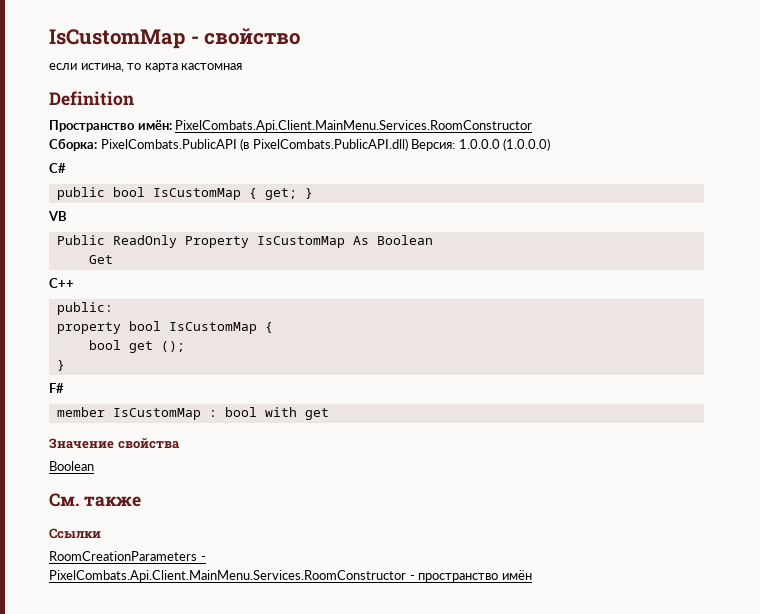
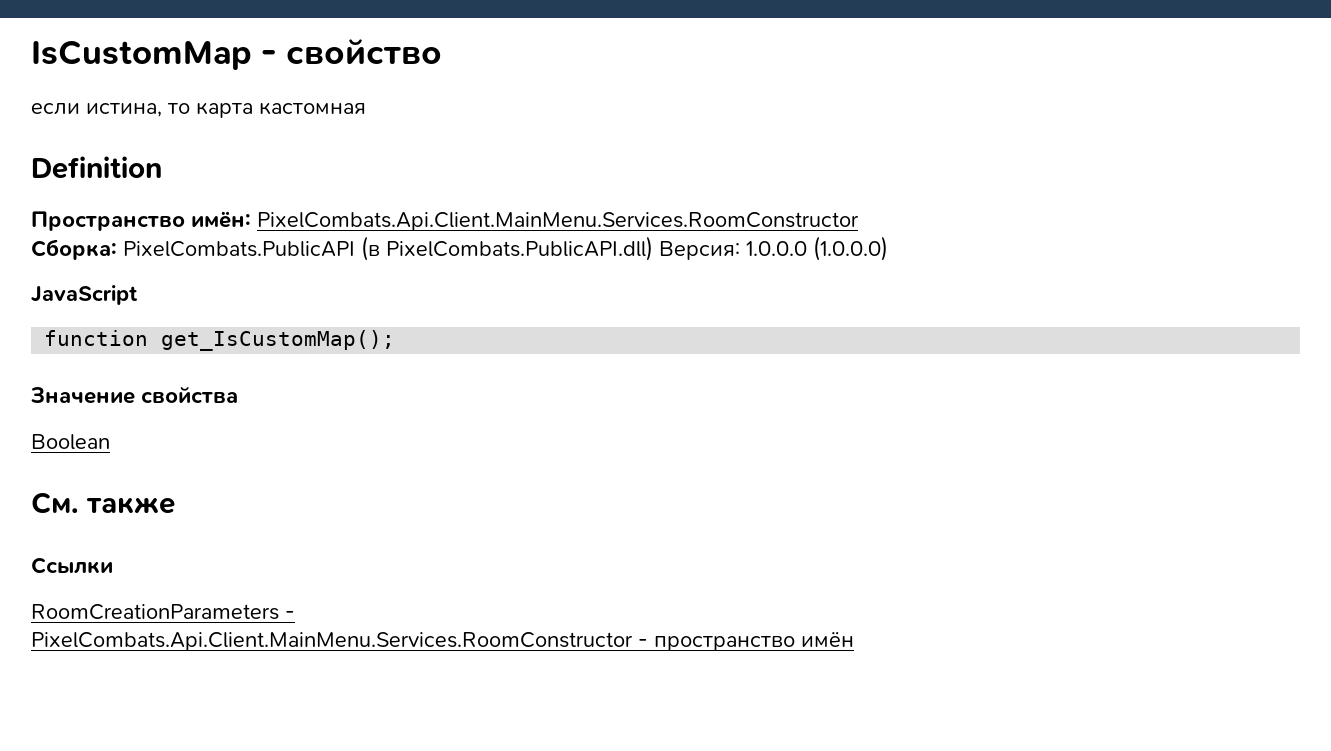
[49,163,66,173] [56,187,313,200] [48,211,67,221] [56,235,433,248] [88,255,113,264] [49,278,74,288] [56,302,113,315] [56,321,273,334] [88,340,185,353] [56,360,65,371] [49,383,64,393] [56,407,329,420] C# // public bool IsCustomMap { get; } // VB // Public ReadOnly Property IsCustomMap As Boolean // Get // C++ // public: // property bool IsCustomMap { // bool get (); // } // F# // member IsCustomMap : bool with get -> [31,285,138,305] [44,330,396,351] JavaScript // function get_IsCustomMap();

